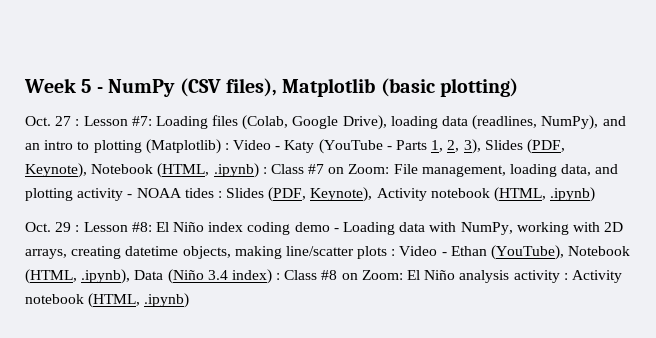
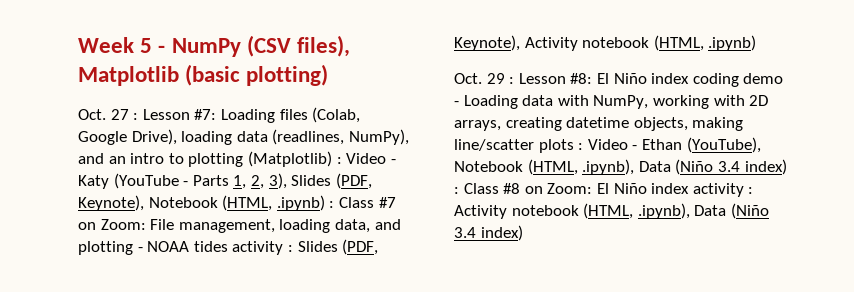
[77,188,124,201] activity -> (133, 248) none
(214, 193) none -> [232,241,284,255] activity
[459,270,510,283] analysis -> [651,183,690,194] index
[144,293,190,308] .ipynb) -> [637,203,769,219] [454,225,523,241] .ipynb), Data (Niño 3.4 index)

